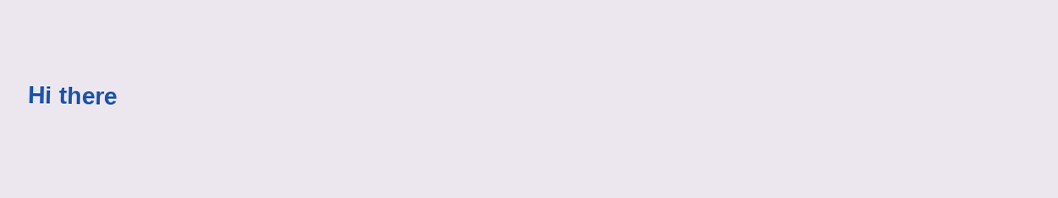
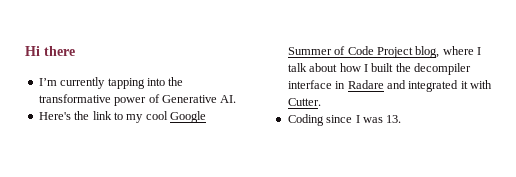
(118, 95) none -> [38,77,184,89] [38,94,237,106] [38,111,206,123] [287,46,481,58] [287,63,471,75] [287,80,492,92] [287,98,321,106] [287,114,402,126] // I’m currently tapping into the transformative power of Generative AI. // Here's the link to my cool Google Summer of Code Project blog, where I talk about how I built the decompiler interface in Radare and integrated it with Cutter. // Coding since I was 13.

